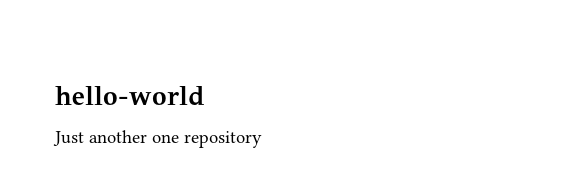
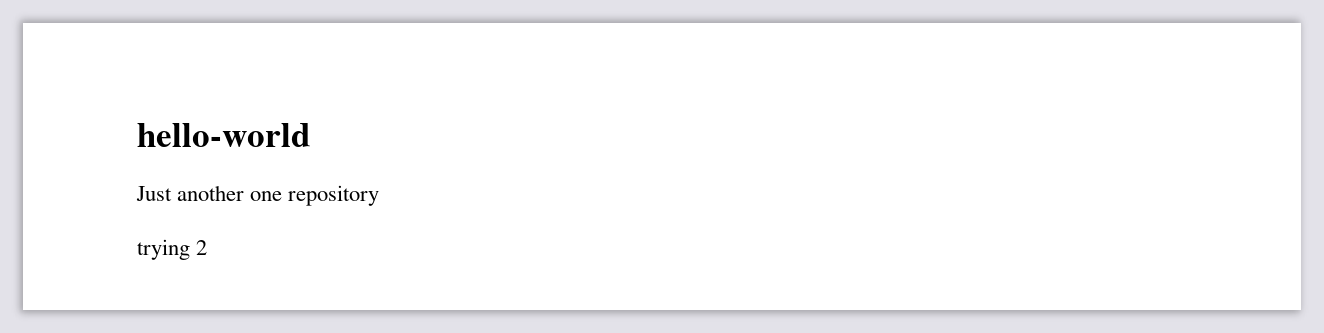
(262, 139) none -> [137,239,208,260] // trying 2

